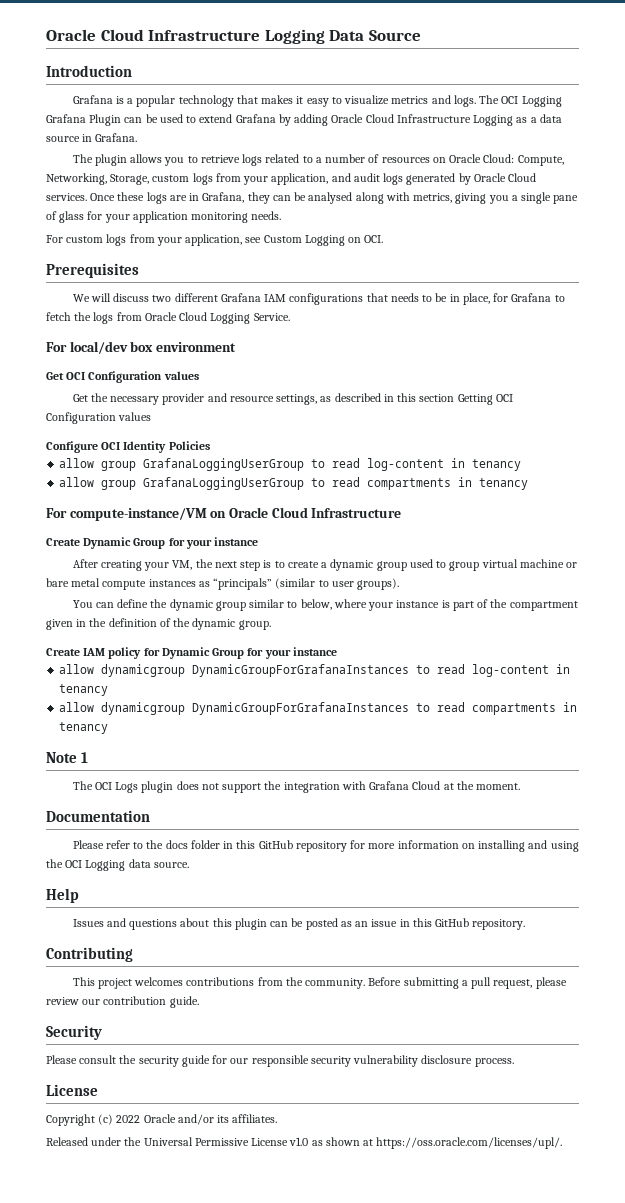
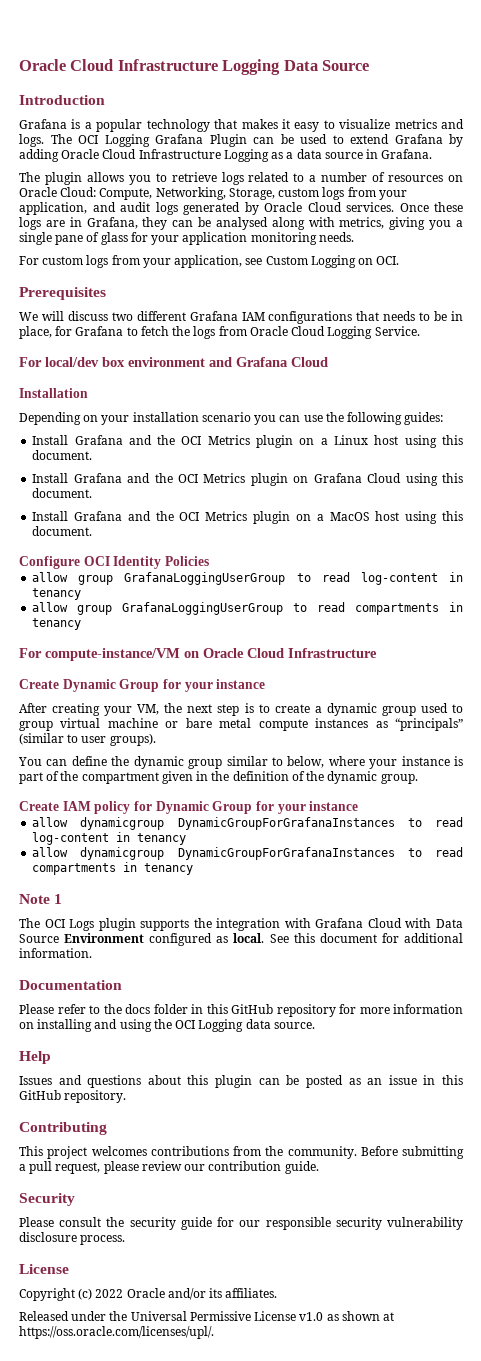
[46,371,199,383] [72,393,513,405] [46,412,152,424] // Get OCI Configuration values // Get the necessary provider and resource settings, as described in this section Getting OCI Configuration values -> [209,357,328,367] [19,388,88,398] [19,412,444,425] [32,435,463,448] [32,450,93,460] [32,473,463,486] [32,488,93,498] [32,511,463,524] [32,526,93,536] and Grafana Cloud // Installation // Depending on your installation scenario you can use the following guides: // Install Grafana and the OCI Metrics plugin on a Linux host using this document. // Install Grafana and the OCI Metrics plugin on Grafana Cloud using this document. // Install Grafana and the OCI Metrics plugin on a MacOS host using this document.
[176,781,262,793] does not support -> [140,919,190,931] supports
[443,781,521,790] at the moment. -> [405,918,464,928] [19,933,463,946] [19,948,92,958] with Data Source Environment configured as local. See this document for additional information.

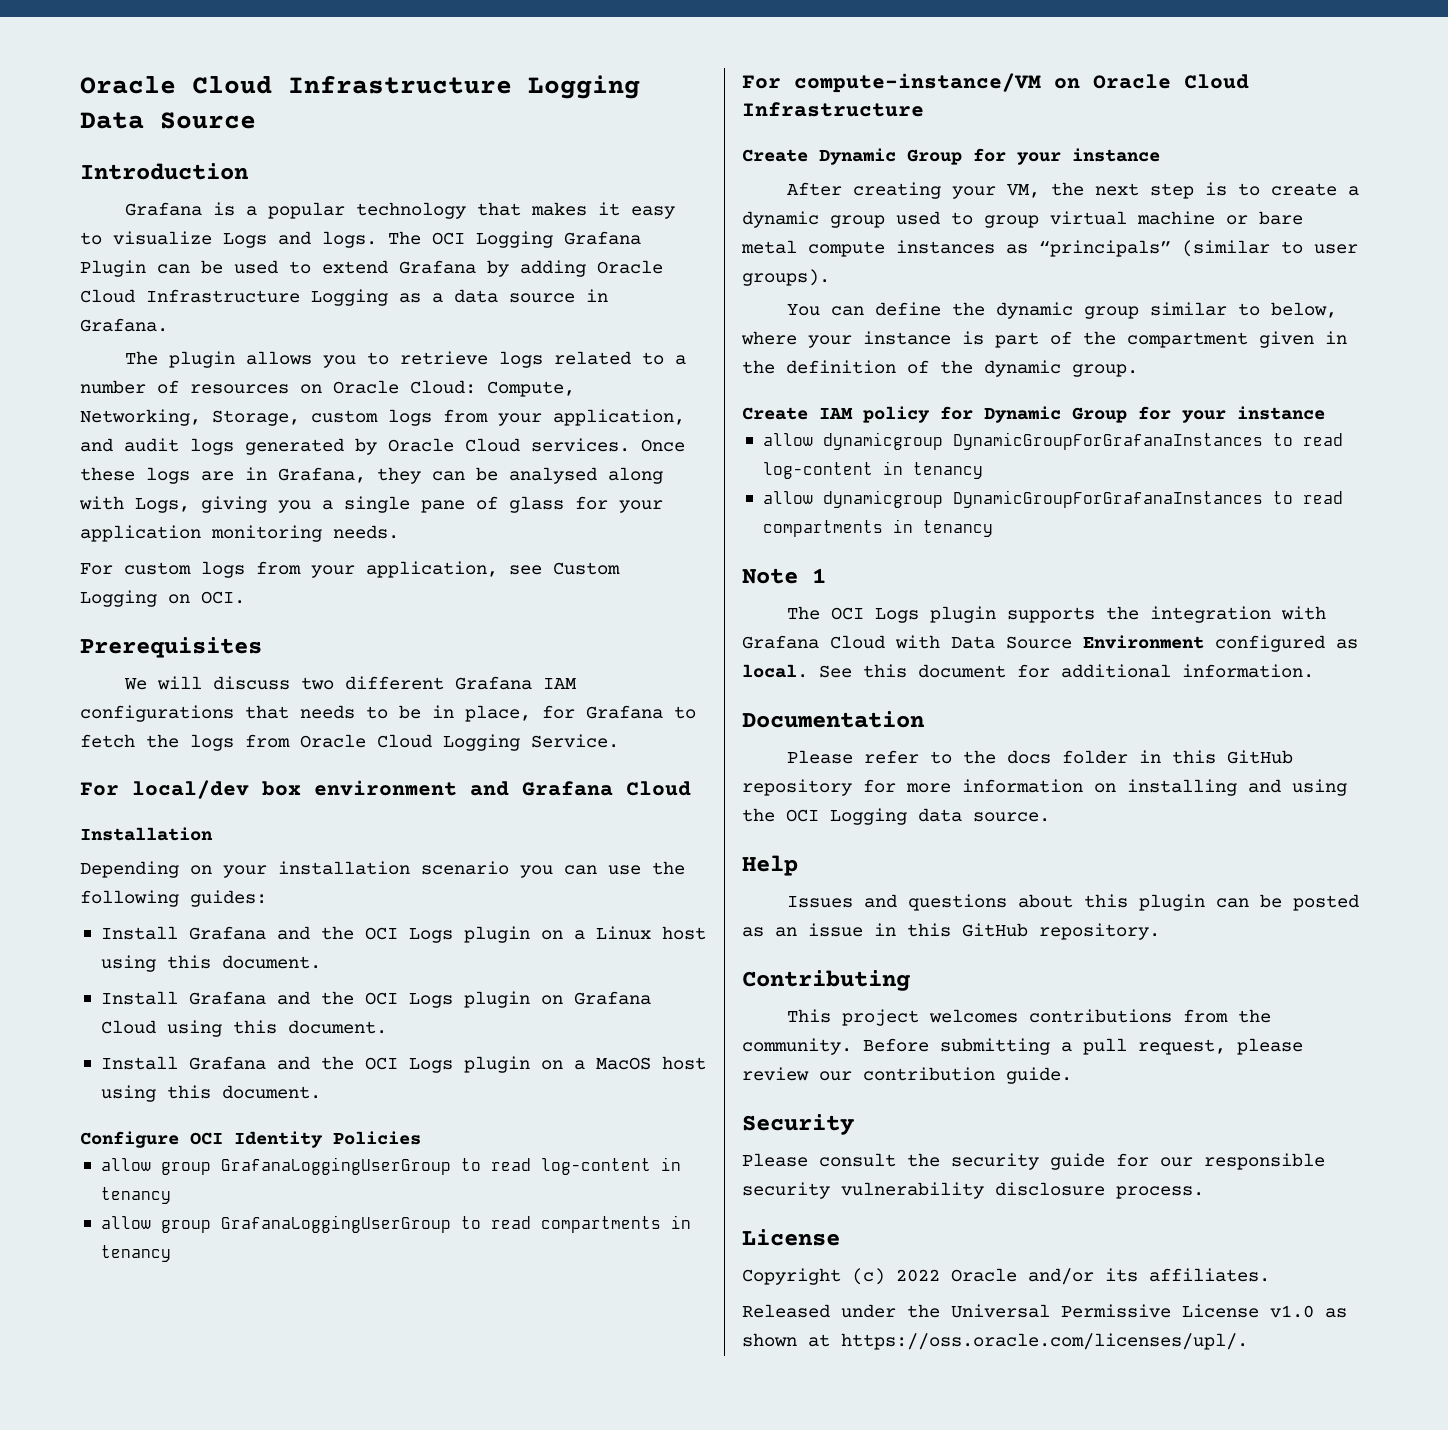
[394,119,437,129] metrics -> [223,233,267,248] Logs
[339,217,385,229] metrics, -> [135,498,190,513] Logs,
[207,435,250,445] Metrics -> [408,928,453,943] Logs
[203,473,246,483] Metrics -> [408,993,453,1008] Logs
[205,511,248,521] Metrics -> [408,1058,453,1073] Logs

